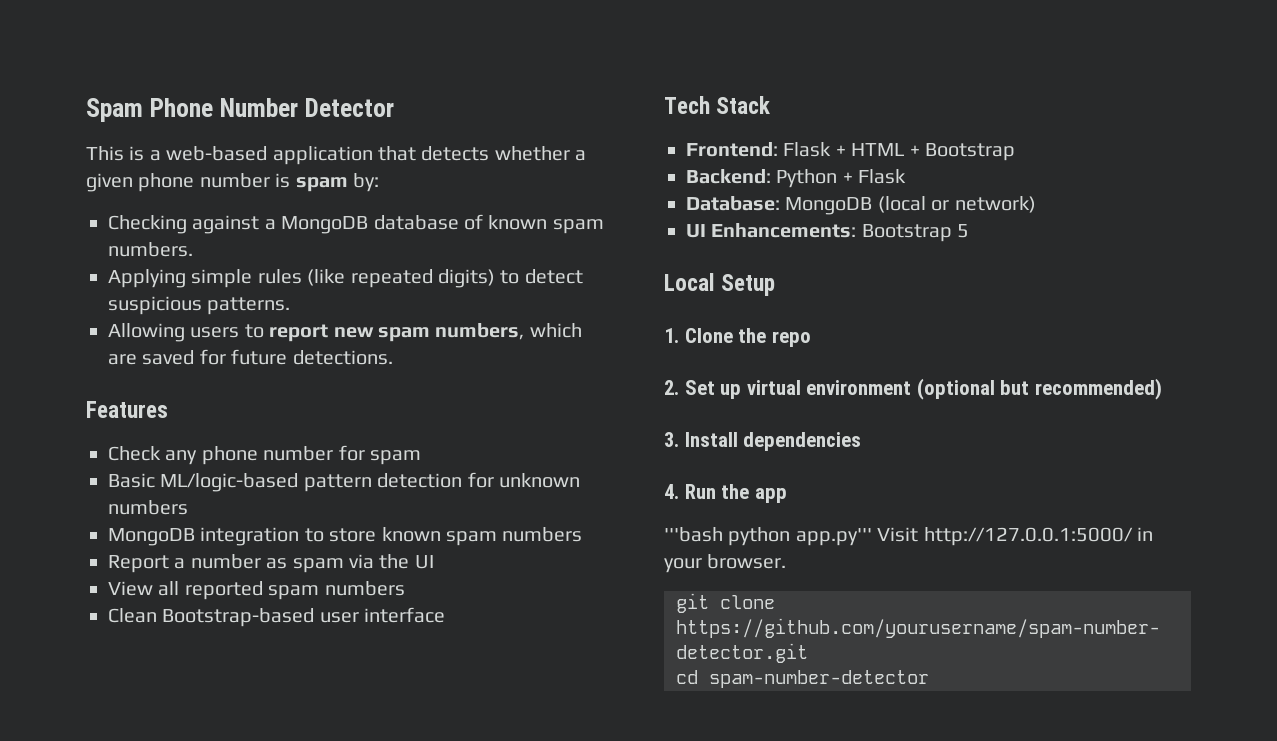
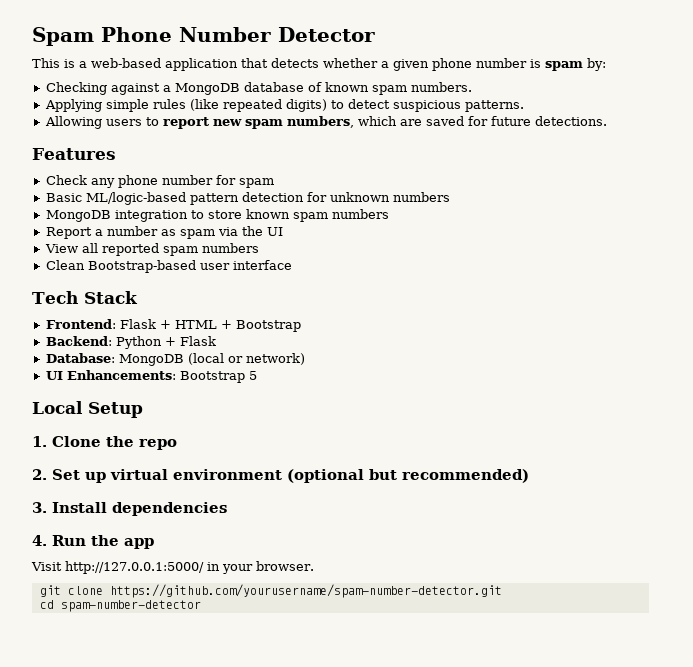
[664,527,872,546] '''bash python app.py''' -> (154, 543) none

